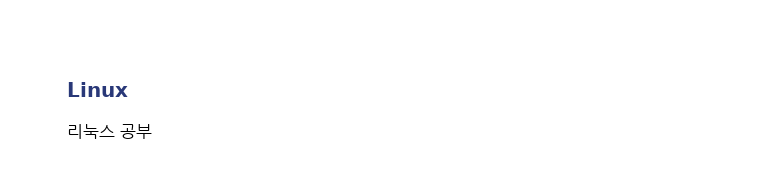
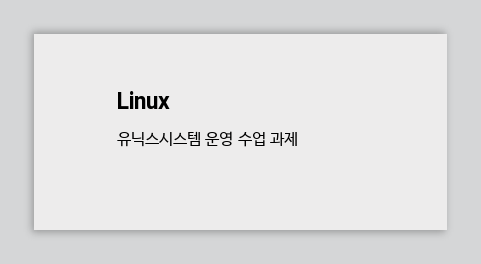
[67,124,152,139] 리눅스 공부 -> [117,131,298,147] 유닉스시스템 운영 수업 과제

